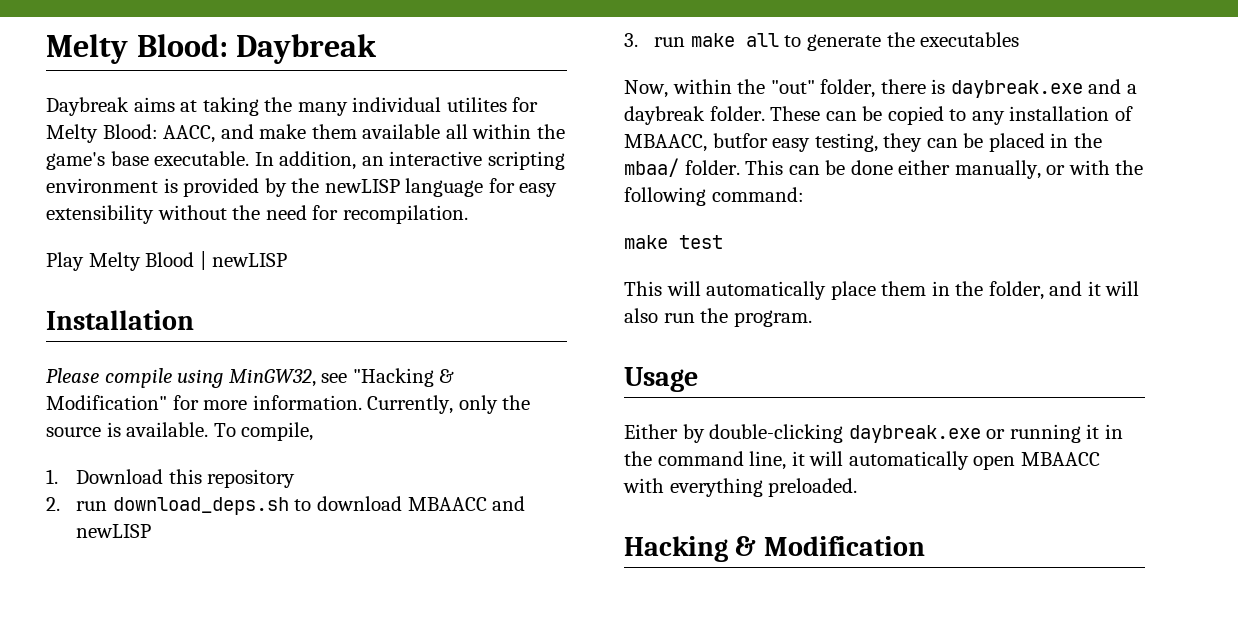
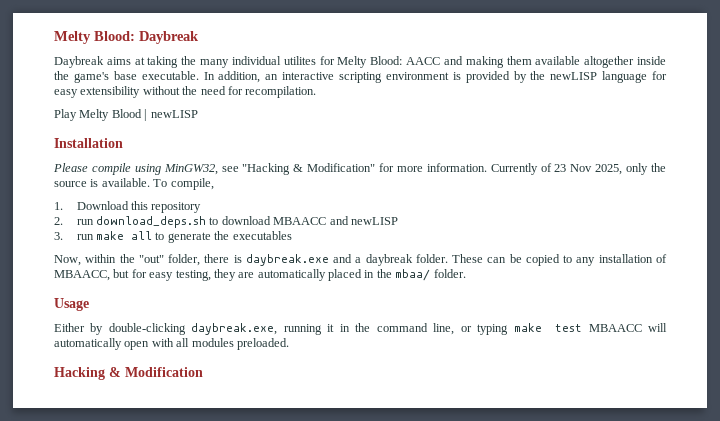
[163,124,532,143] AACC, and make them available all within -> [406,56,666,68] AACC and making them available altogether inside
[367,395,454,414] Currently, -> [490,163,623,175] Currently of 23 Nov 2025,
[712,133,768,148] butfor -> [113,269,147,278] but for
[926,133,984,148] can be -> [238,269,326,281] are automatically
[745,160,1144,179] [624,187,804,206] [624,235,723,249] [624,281,1140,300] [624,308,812,327] This can be done either manually, or with the following command: // make test // This will automatically place them in the folder, and it will also run the program. -> (466, 273) none
[848,425,1006,443] daybreak.exe or -> [191,323,278,335] daybreak.exe,
[791,451,1100,470] [623,478,763,497] it will automatically open MBAACC with everything -> [460,323,667,335] [54,338,234,350] or typing make test MBAACC will automatically open with all modules

